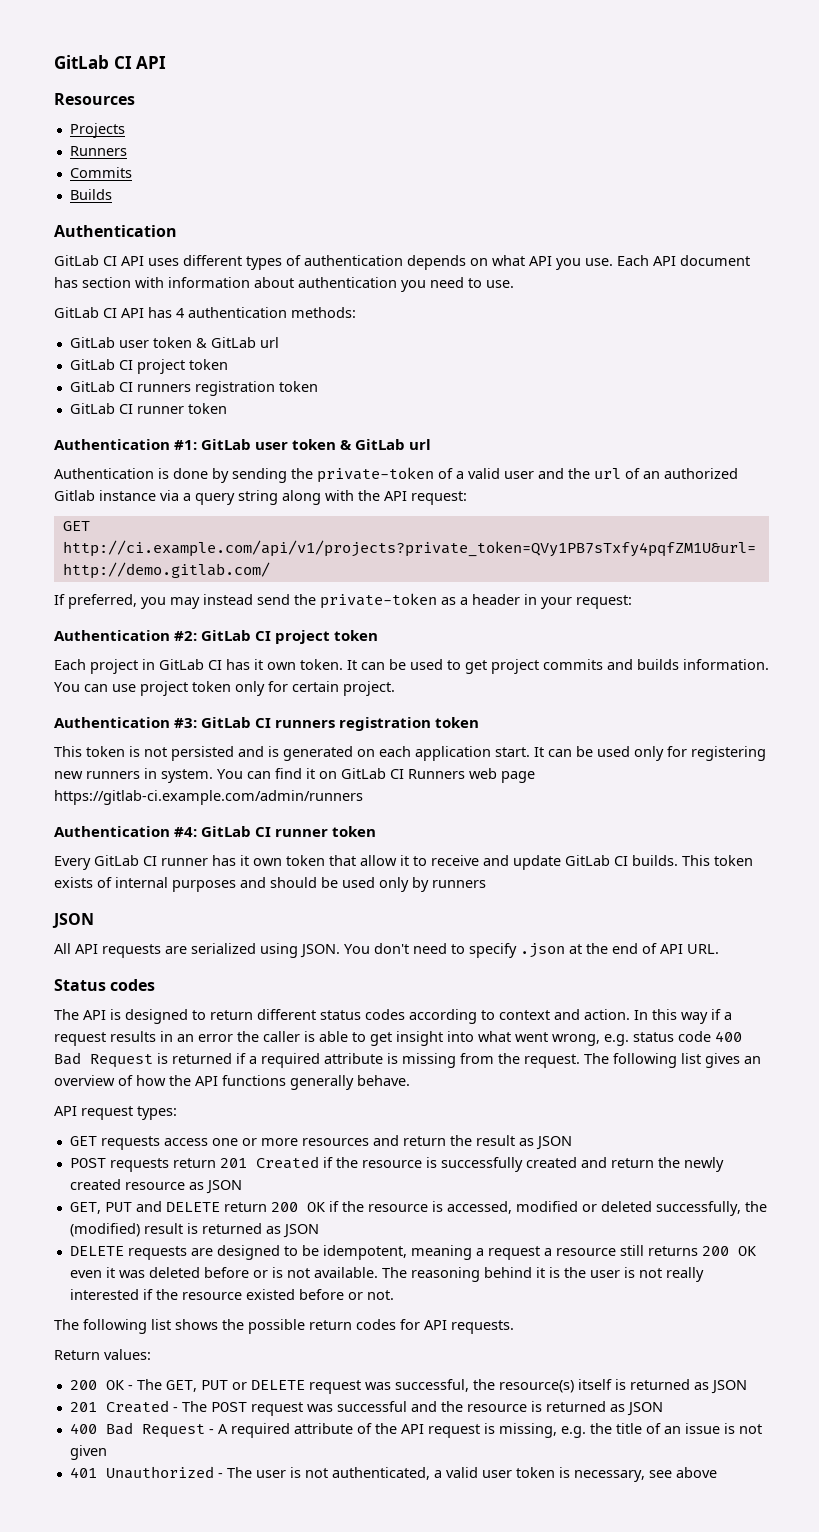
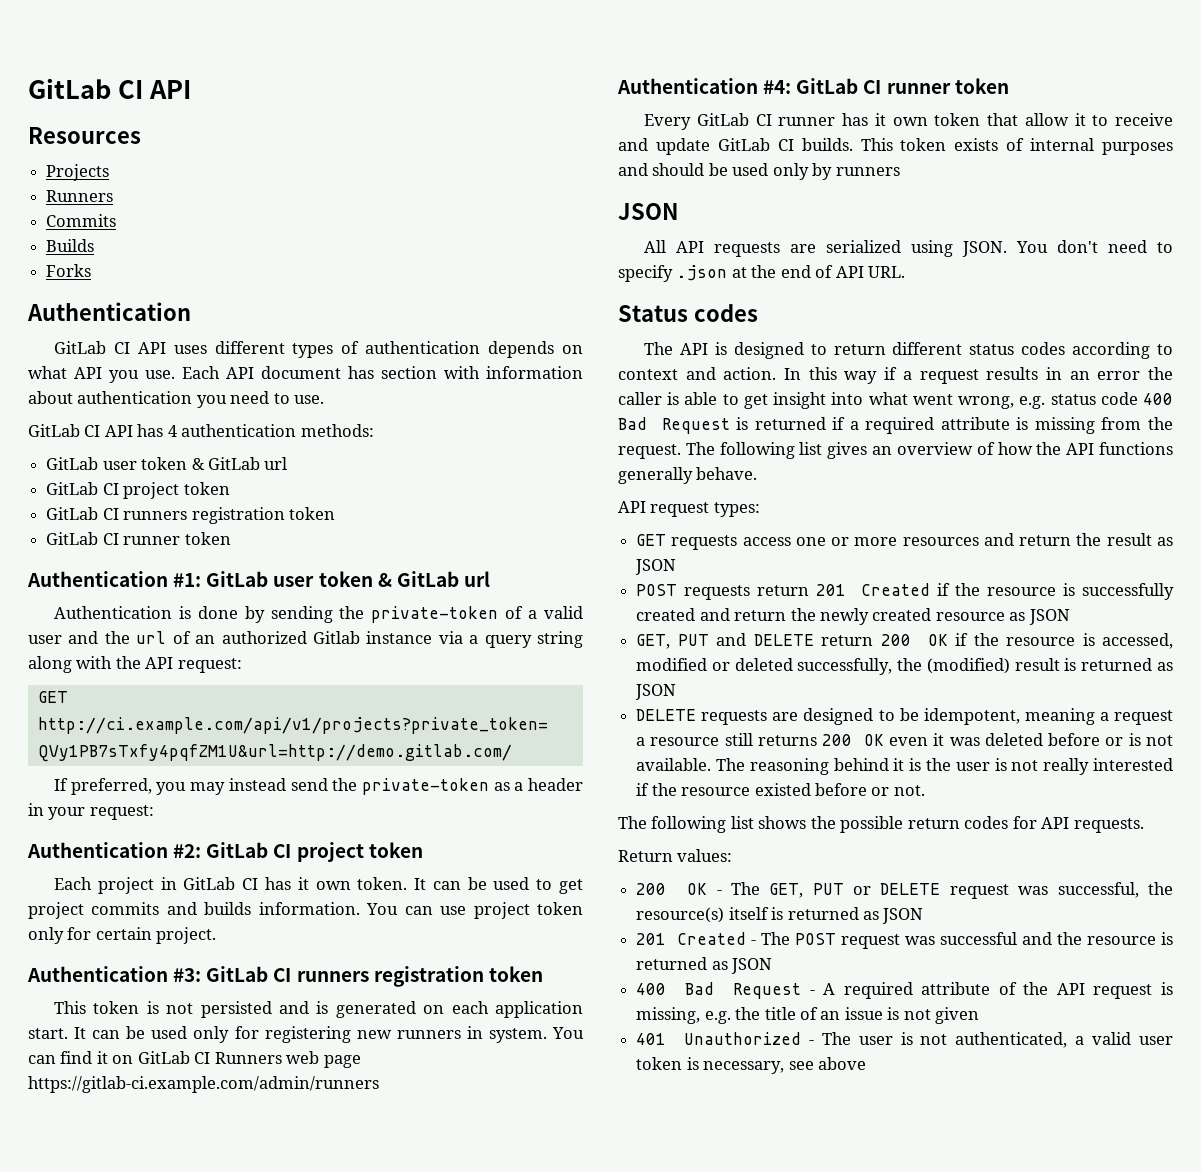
(112, 194) none -> [46,264,92,277] // Forks

